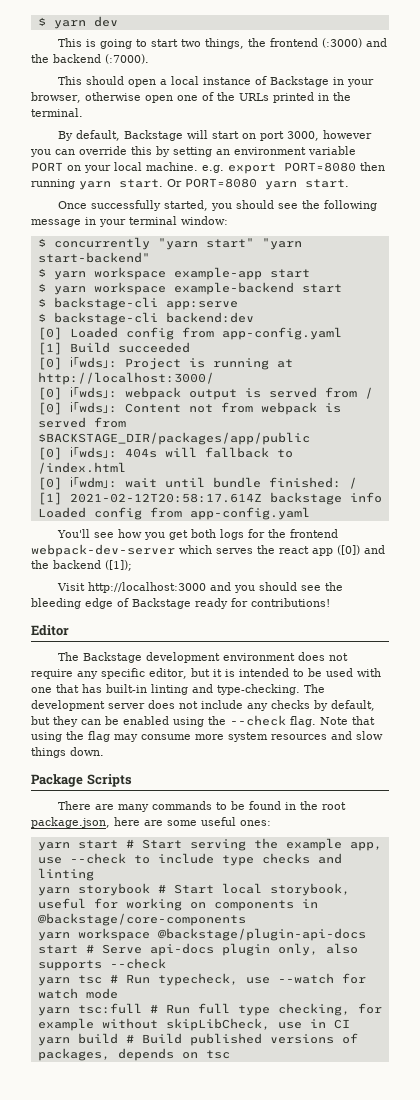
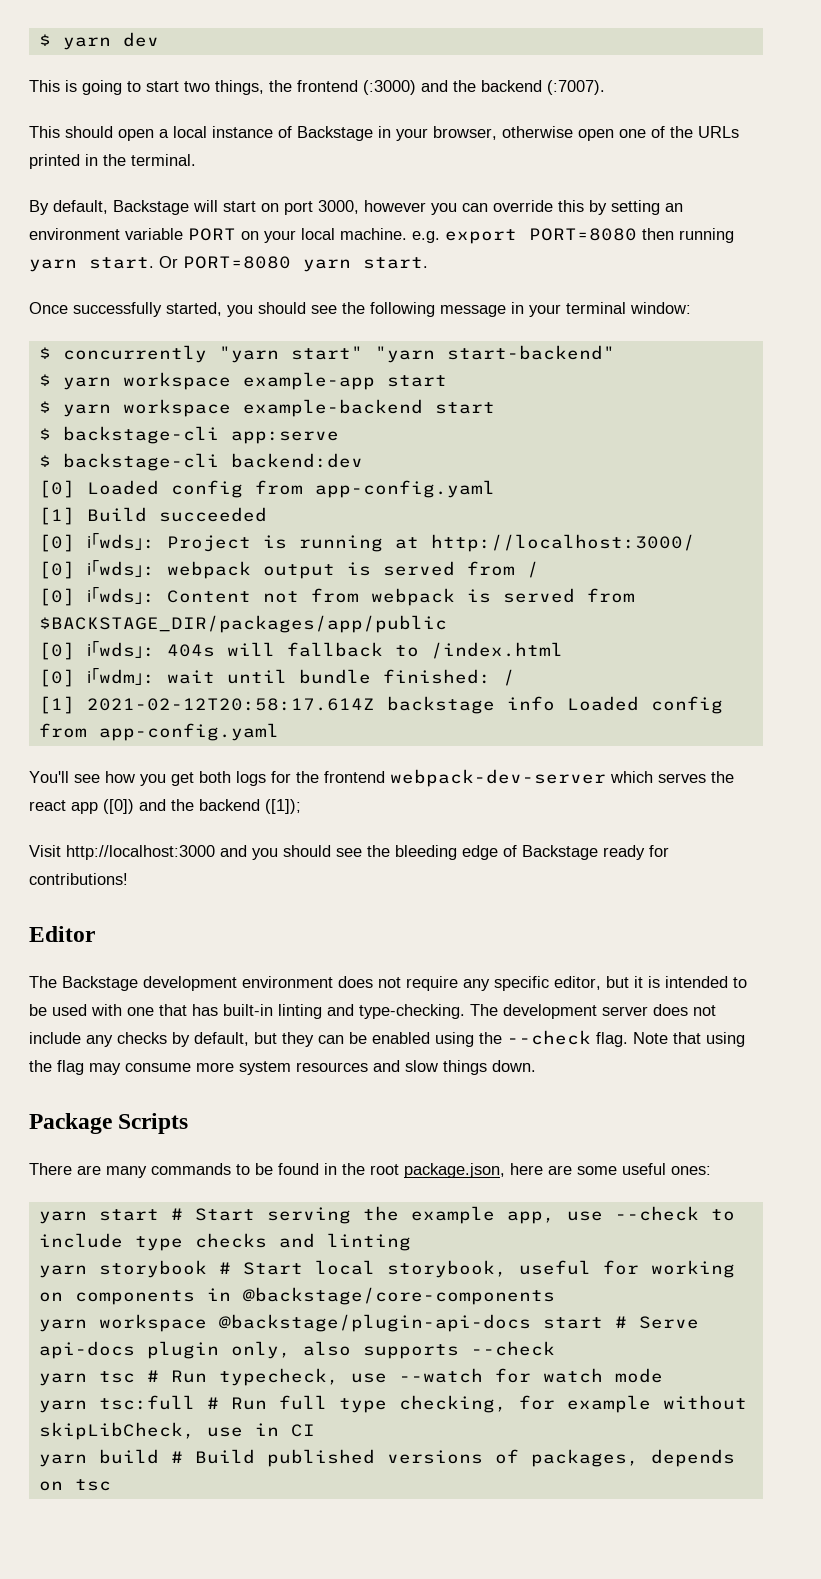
[105,54,149,64] (:7000). -> [547,80,605,95] (:7007).

